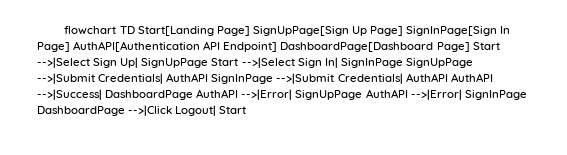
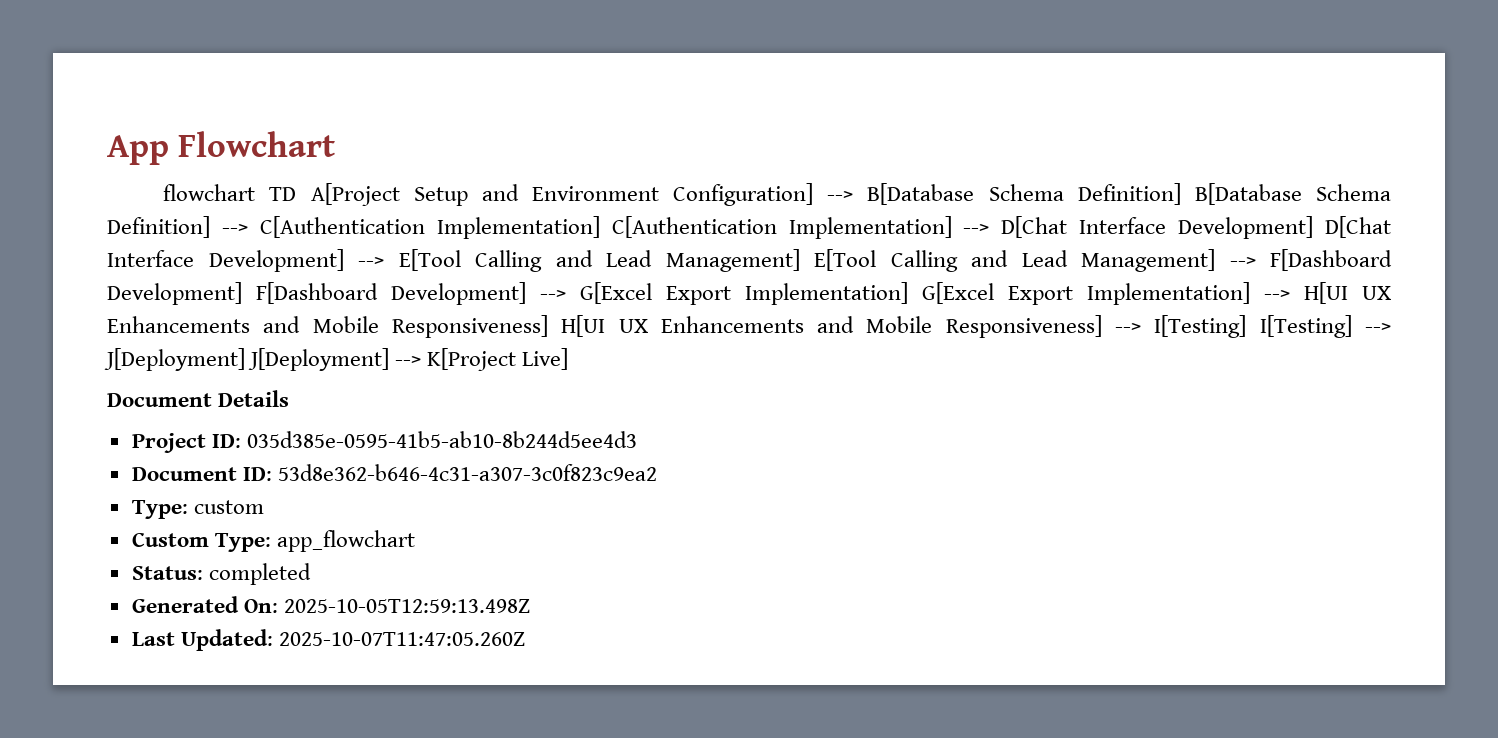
[64,26,511,36] [37,41,500,52] [37,57,473,68] [37,73,493,84] [37,89,527,100] [37,105,247,116] flowchart TD Start[Landing Page] SignUpPage[Sign Up Page] SignInPage[Sign In Page] AuthAPI[Authentication API Endpoint] DashboardPage[Dashboard Page] Start -->|Select Sign Up| SignUpPage Start -->|Select Sign In| SignInPage SignUpPage -->|Submit Credentials| AuthAPI SignInPage -->|Submit Credentials| AuthAPI AuthAPI -->|Success| DashboardPage AuthAPI -->|Error| SignUpPage AuthAPI -->|Error| SignInPage DashboardPage -->|Click Logout| Start -> [107,131,336,165] [163,183,1391,206] [107,216,1391,239] [107,249,1392,272] [107,282,1391,305] [107,315,1391,338] [104,348,569,371] [107,390,290,407] [131,431,637,453] [131,464,657,481] [131,500,264,519] [131,530,415,552] [131,563,311,585] [131,596,530,613] [131,629,525,651] App Flowchart // flowchart TD A[Project Setup and Environment Configuration] --> B[Database Schema Definition] B[Database Schema Definition] --> C[Authentication Implementation] C[Authentication Implementation] --> D[Chat Interface Development] D[Chat Interface Development] --> E[Tool Calling and Lead Management] E[Tool Calling and Lead Management] --> F[Dashboard Development] F[Dashboard Development] --> G[Excel Export Implementation] G[Excel Export Implementation] --> H[UI UX Enhancements and Mobile Responsiveness] H[UI UX Enhancements and Mobile Responsiveness] --> I[Testing] I[Testing] --> J[Deployment] J[Deployment] --> K[Project Live] // Document Details // Project ID: 035d385e-0595-41b5-ab10-8b244d5ee4d3 // Document ID: 53d8e362-b646-4c31-a307-3c0f823c9ea2 // Type: custom // Custom Type: app_flowchart // Status: completed // Generated On: 2025-10-05T12:59:13.498Z // Last Updated: 2025-10-07T11:47:05.260Z

